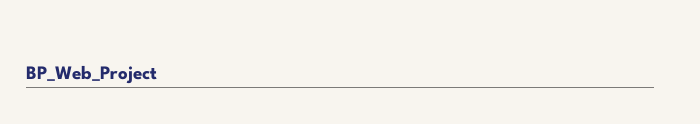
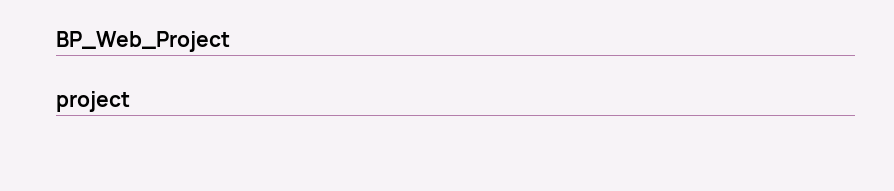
(157, 74) none -> [56,91,130,112] // project

